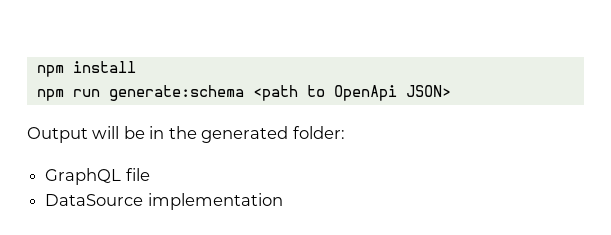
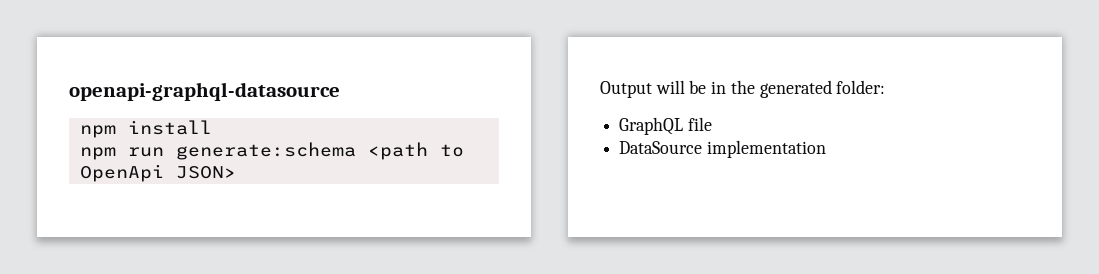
(36, 71) none -> [69,82,340,101] openapi-graphql-datasource //

